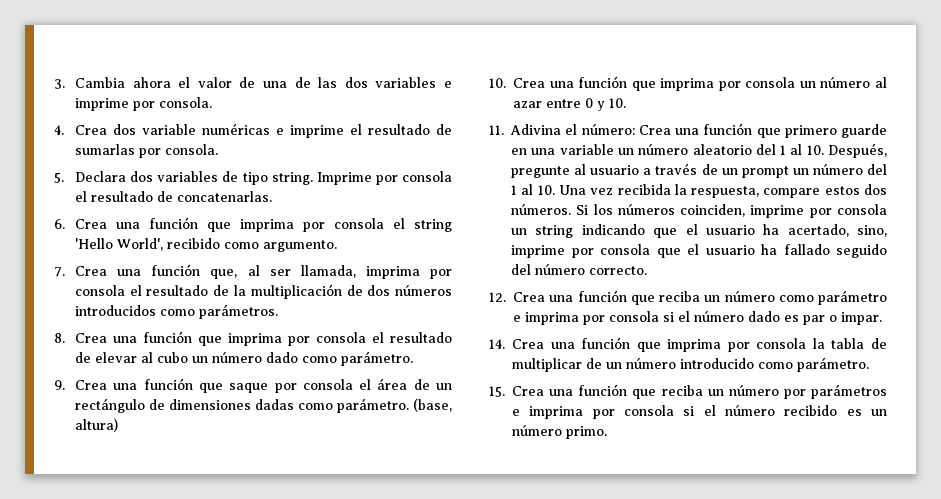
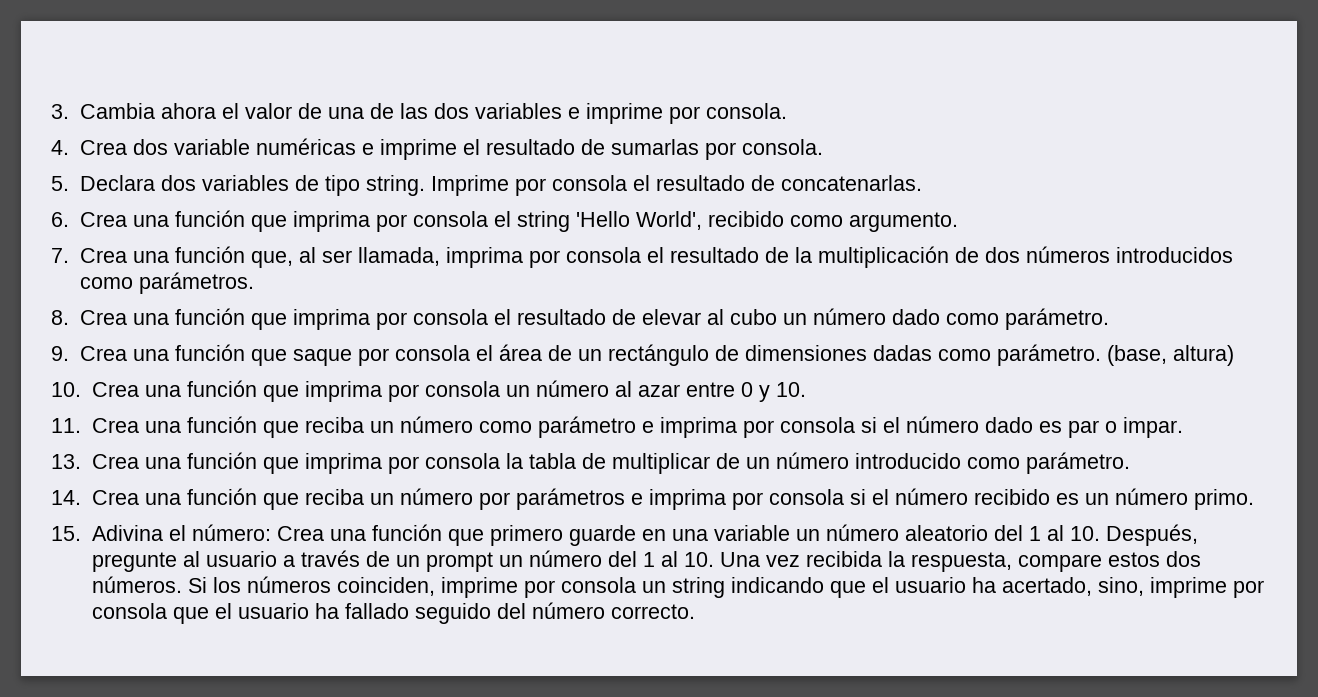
(504, 130) none -> [91,416,1183,438] [51,452,1130,474] [51,488,1254,510] [51,526,81,541] Crea una función que reciba un número como parámetro e imprima por consola si el número dado es par o impar. // 13. Crea una función que imprima por consola la tabla de multiplicar de un número introducido como parámetro. // 14. Crea una función que reciba un número por parámetros e imprima por consola si el número recibido es un número primo. // 15.
[489,290,887,305] [513,311,882,325] [489,337,887,352] [512,357,869,372] [489,384,887,399] [512,405,887,419] [512,425,607,439] // 12. Crea una función que reciba un número como parámetro e imprima por consola si el número dado es par o impar. // 14. Crea una función que imprima por consola la tabla de multiplicar de un número introducido como parámetro. // 15. Crea una función que reciba un número por parámetros e imprima por consola si el número recibido es un número primo. -> (695, 611) none

